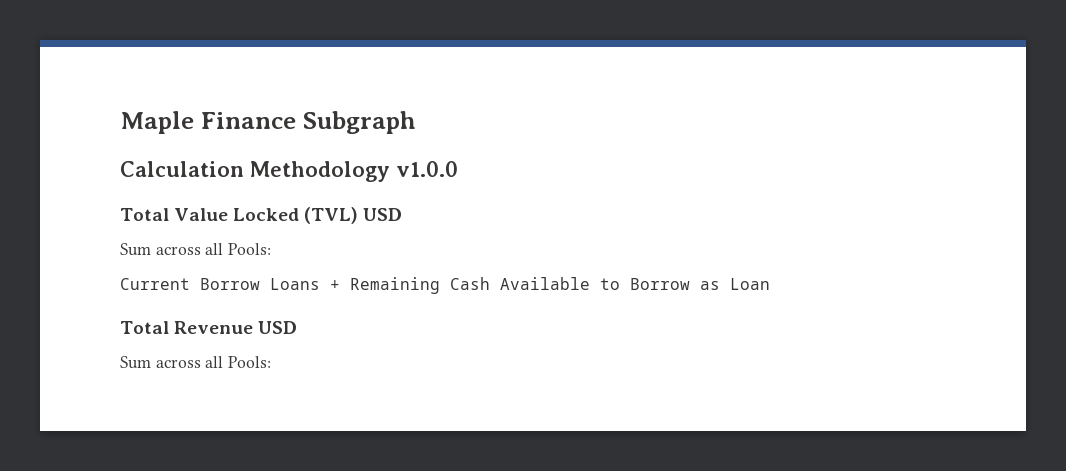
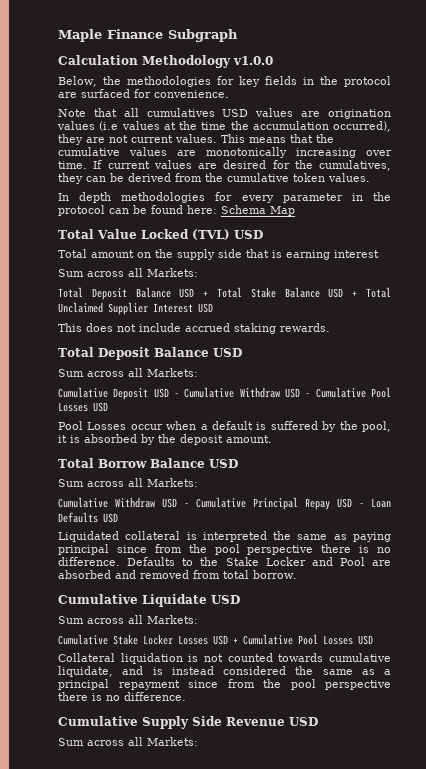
(458, 169) none -> [58,76,391,87] [58,89,229,98] [58,108,391,119] [57,121,391,132] [58,134,334,145] [58,147,392,158] [58,160,391,171] [58,173,370,184] [58,192,391,203] [58,205,295,216] // Below, the methodologies for key fields in the protocol are surfaced for convenience. // Note that all cumulatives USD values are origination values (i.e values at the time the accumulation occurred), they are not current values. This means that the cumulative values are monotonically increasing over time. If current values are desired for the cumulatives, they can be derived from the cumulative token values. // In depth methodologies for every parameter in the protocol can be found here: Schema Map
[120,243,272,256] [120,277,770,294] [120,321,169,334] Sum across all Pools: // Current Borrow Loans + Remaining Cash Available to Borrow as Loan // Total -> [58,249,379,260] [58,268,198,277] [58,287,392,300] [58,302,213,315] [58,323,330,334] [58,347,242,360] [58,368,198,377] [58,387,391,400] [58,402,108,412] [58,421,391,432] [58,434,272,445] [58,458,238,468] [58,478,198,487] [58,497,391,510] [58,512,118,523] [58,531,391,542] [58,544,391,555] [58,557,391,566] [58,570,297,579] [58,594,240,607] [58,615,198,624] [58,634,373,645] [58,653,391,664] [58,666,391,677] [58,679,391,690] [58,692,186,701] [58,716,222,729] Total amount on the supply side that is earning interest // Sum across all Markets: // Total Deposit Balance USD + Total Stake Balance USD + Total Unclaimed Supplier Interest USD // This does not include accrued staking rewards. // Total Deposit Balance USD // Sum across all Markets: // Cumulative Deposit USD - Cumulative Withdraw USD - Cumulative Pool Losses USD // Pool Losses occur when a default is suffered by the pool, it is absorbed by the deposit amount. // Total Borrow Balance USD // Sum across all Markets: // Cumulative Withdraw USD - Cumulative Principal Repay USD - Loan Defaults USD // Liquidated collateral is interpreted the same as paying principal since from the pool perspective there is no difference. Defaults to the Stake Locker and Pool are absorbed and removed from total borrow. // Cumulative Liquidate USD // Sum across all Markets: // Cumulative Stake Locker Losses USD + Cumulative Pool Losses USD // Collateral liquidation is not counted towards cumulative liquidate, and is instead considered the same as a principal repayment since from the pool perspective there is no difference. // Cumulative Supply Side
[228,356,272,368] Pools: -> [147,737,198,746] Markets:

